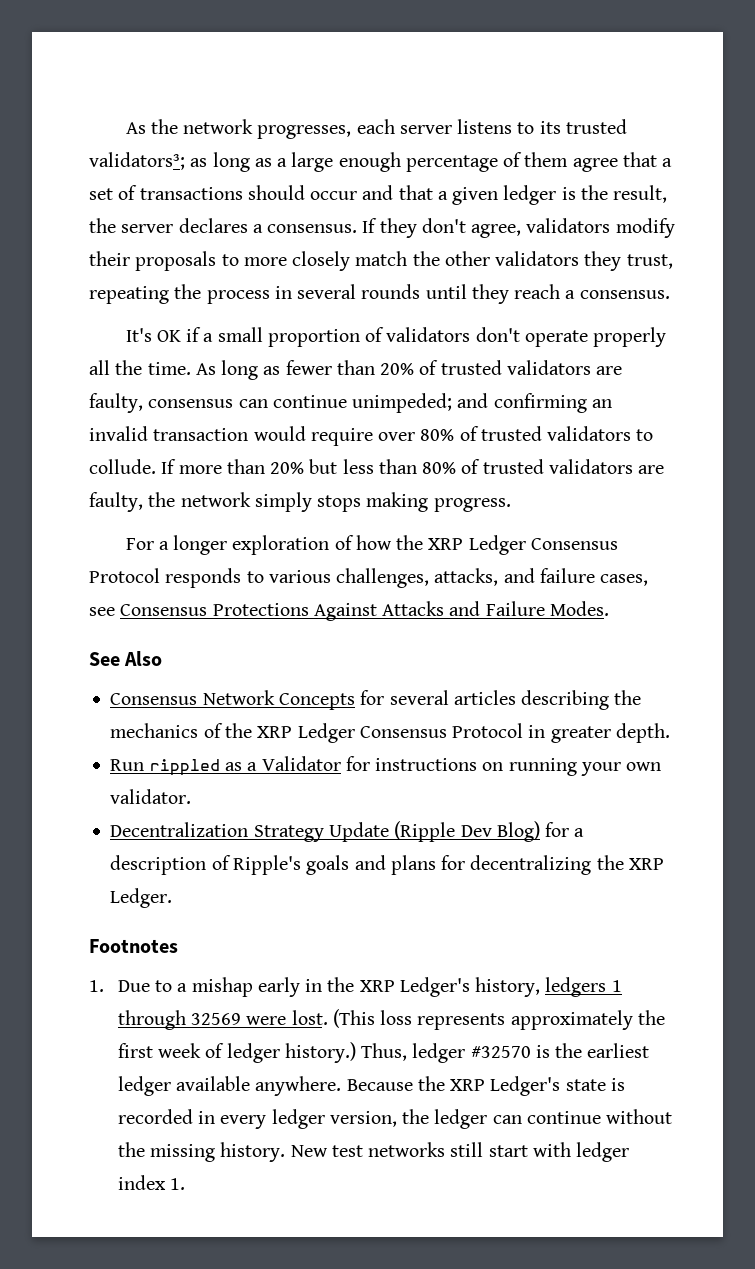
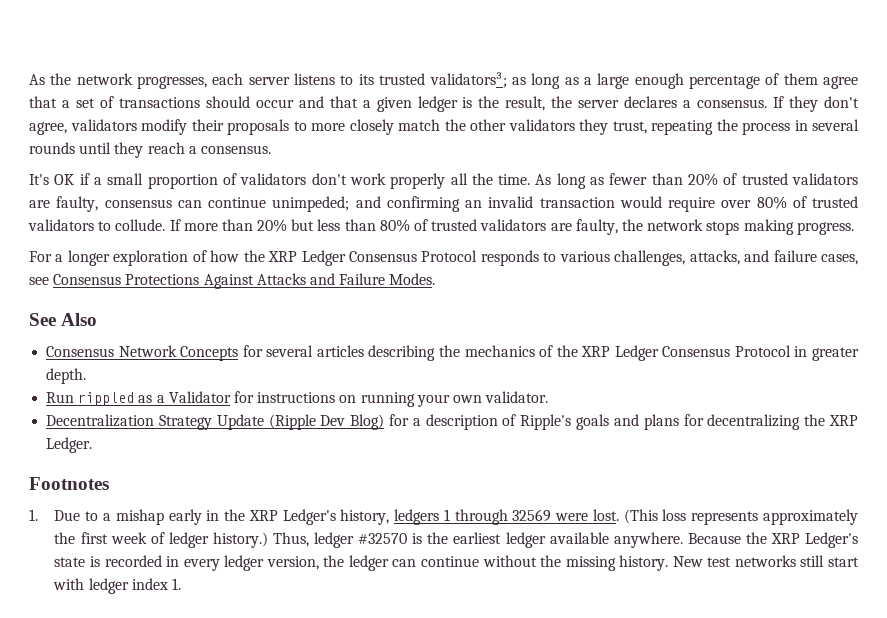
[525,330,589,347] operate -> [349,173,386,185] work
[254,492,312,512] simply -> (704, 225) none

